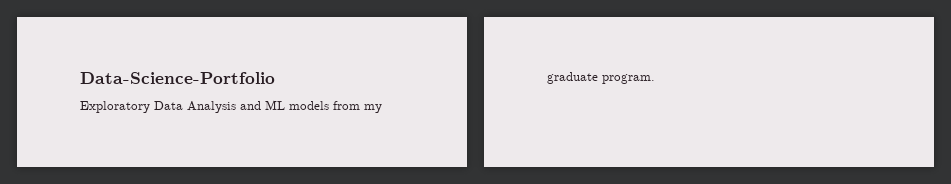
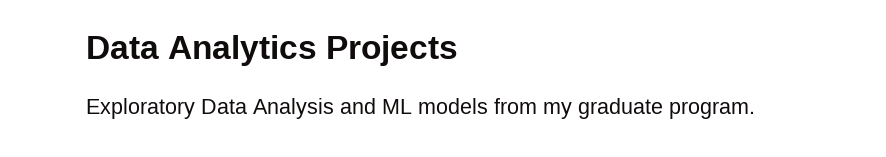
[80,72,275,84] Data-Science-Portfolio -> [86,35,459,66] Data Analytics Projects

